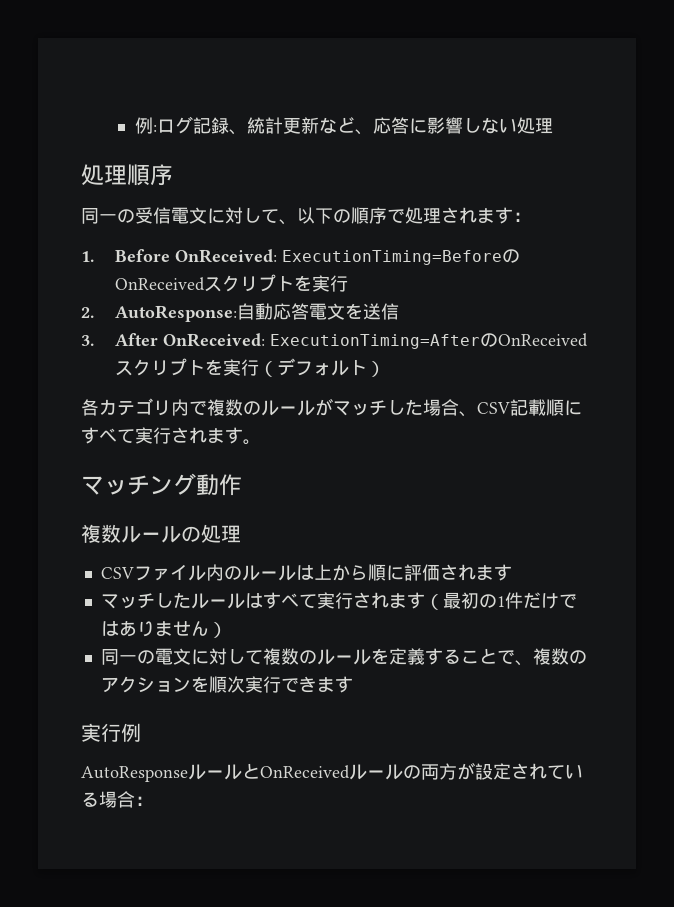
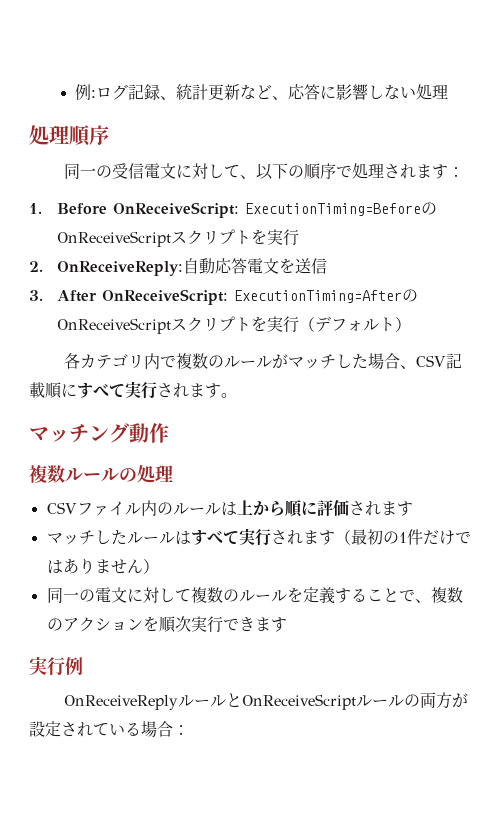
[174,249,520,265] [114,277,205,291] OnReceived: ExecutionTiming=BeforeのOnReceived -> [113,202,438,218] [57,231,172,247] OnReceiveScript: ExecutionTiming=BeforeのOnReceiveScript
[114,305,237,322] AutoResponse: -> [57,261,184,276] OnReceiveReply:
[162,333,588,349] OnReceived: ExecutionTiming=AfterのOnReceived -> [102,289,419,305] [57,318,172,334] OnReceiveScript: ExecutionTiming=AfterのOnReceiveScript
[81,766,188,782] AutoResponse -> [63,695,178,710] OnReceiveReply
[260,765,350,779] OnReceived -> [241,694,356,710] OnReceiveScript

